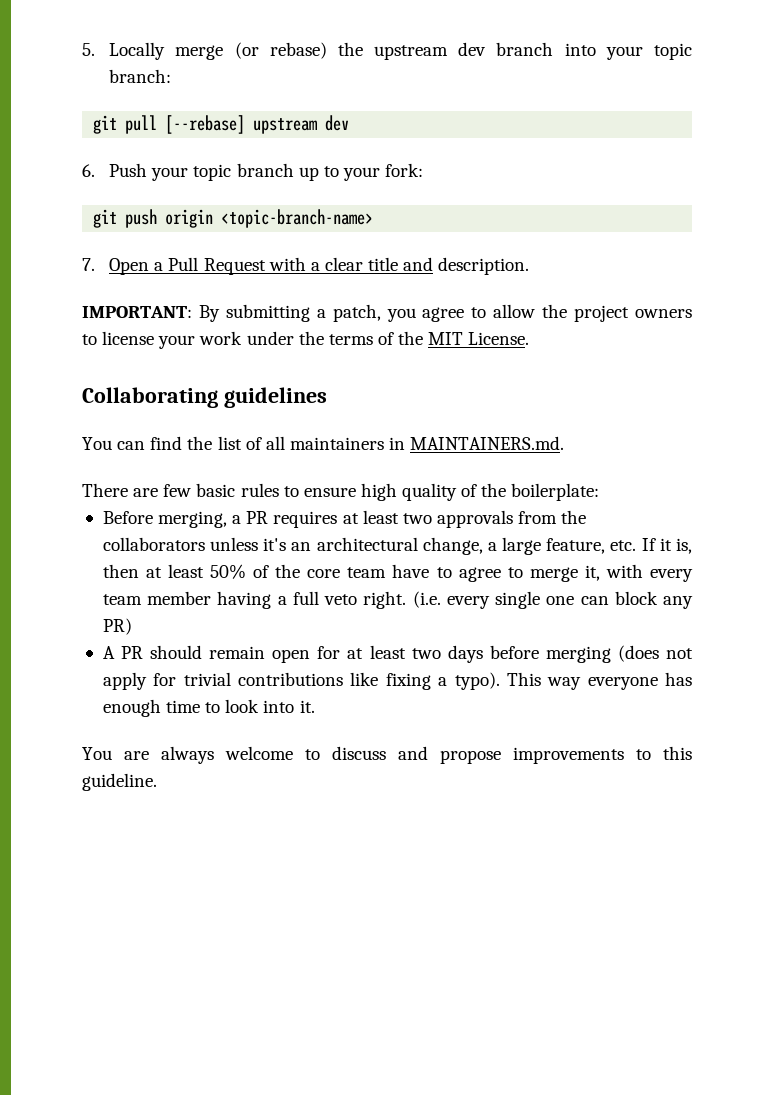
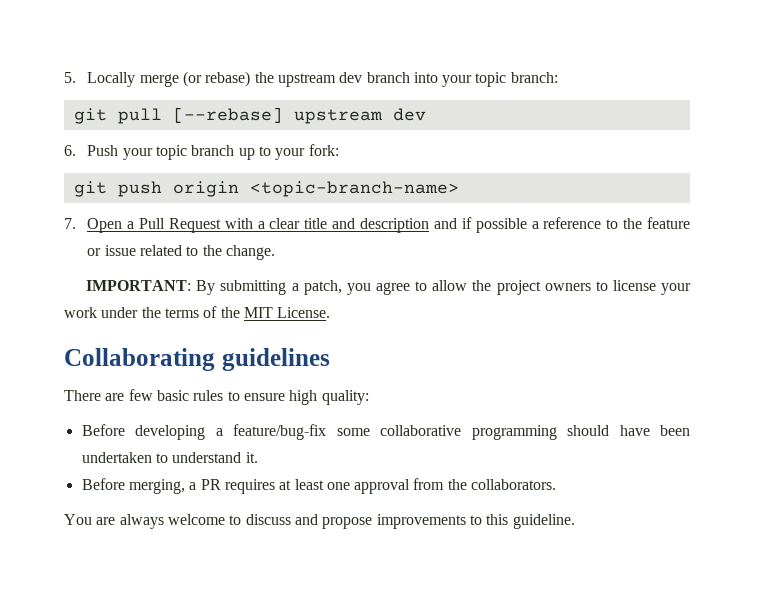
[438,257,530,275] description. -> [360,217,690,233] [87,245,275,260] description and if possible a reference to the feature or issue related to the change.
[82,436,565,450] // You can find the list of all maintainers in MAINTAINERS.md. -> (330, 359) none
[402,483,600,501] quality of the boilerplate: -> [321,390,369,405] [81,424,690,440] [81,452,258,463] quality: // Before developing a feature/bug-fix some collaborative programming should have been undertaken to understand it.
[402,510,587,528] [102,537,692,555] [102,564,693,582] [102,591,694,609] [102,618,132,635] [102,645,694,663] [102,672,692,690] [102,699,315,717] two approvals from the collaborators unless it's an architectural change, a large feature, etc. If it is, then at least 50% of the core team have to agree to merge it, with every team member having a full veto right. (i.e. every single one can block any PR) // A PR should remain open for at least two days before merging (does not apply for trivial contributions like fixing a typo). This way everyone has enough time to look into it. -> [326,478,557,494] one approval from the collaborators.

